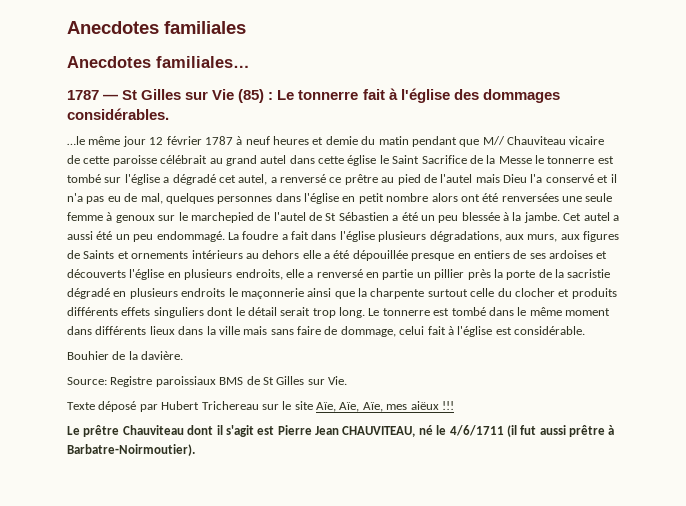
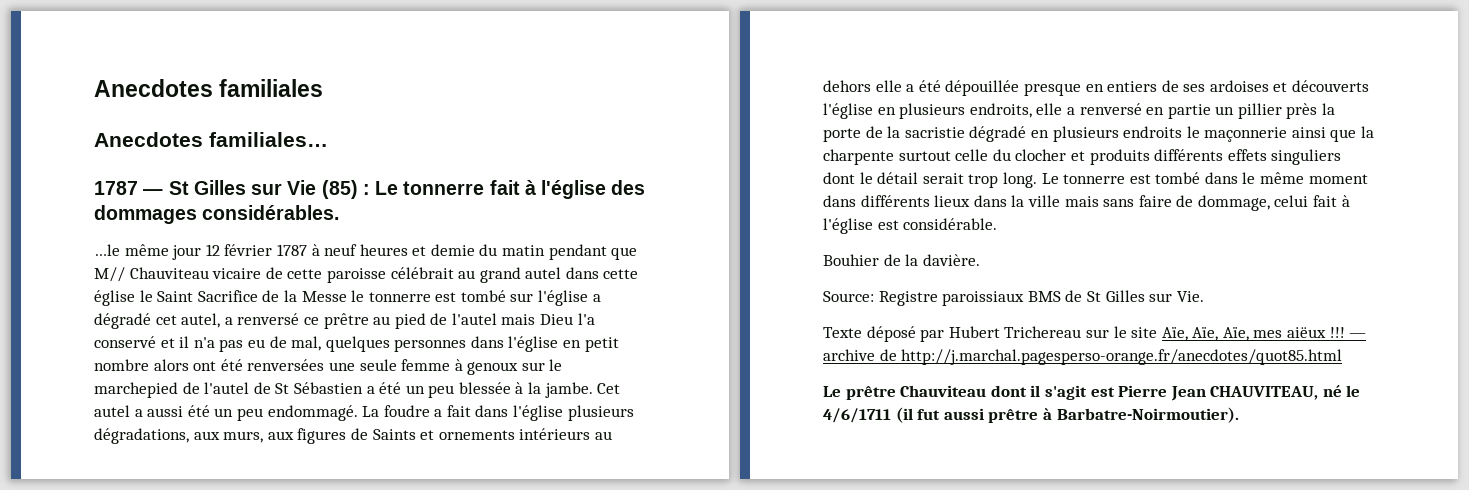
(454, 405) none -> [1349,333,1367,338] [823,349,1343,365] — archive de http://j.marchal.pagesperso-orange.fr/anecdotes/quot85.html

